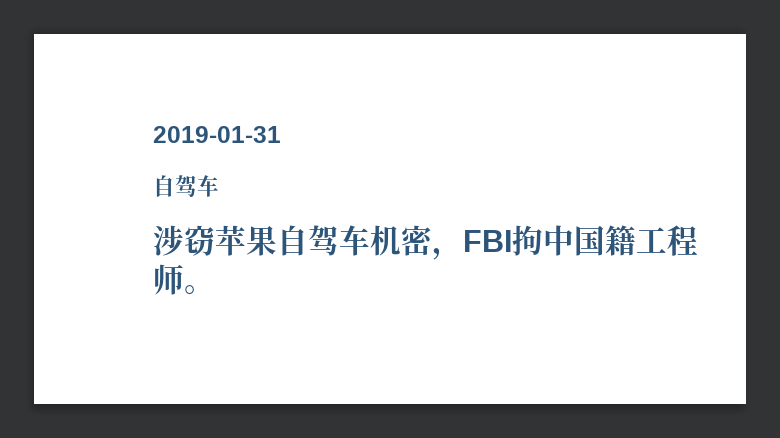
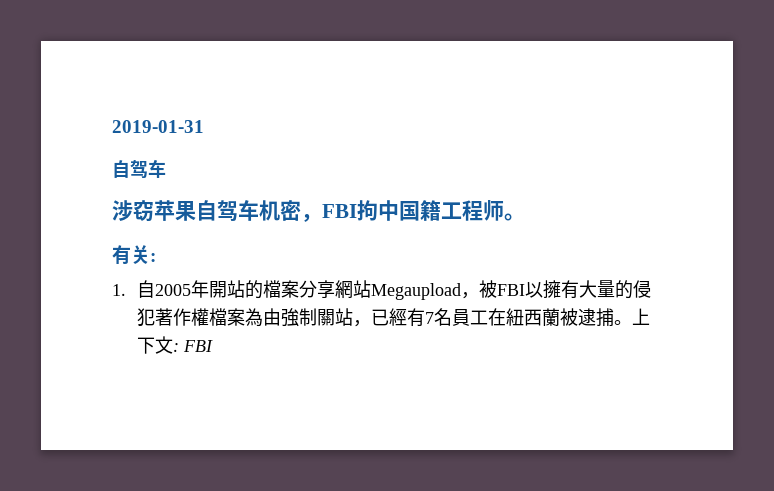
(215, 290) none -> [112,245,156,264] [112,280,651,300] [136,308,650,327] [136,336,213,354] // 有关: // 1.自2005年開站的檔案分享網站Megaupload，被FBI以擁有大量的侵犯著作權檔案為由強制關站，已經有7名員工在紐西蘭被逮捕。上下文: FBI

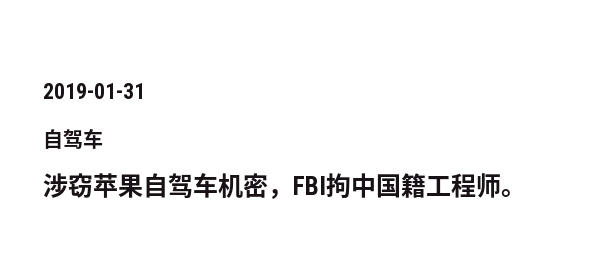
[112,245,156,264] [112,280,651,300] [136,308,650,327] [136,336,213,354] // 有关: // 1.自2005年開站的檔案分享網站Megaupload，被FBI以擁有大量的侵犯著作權檔案為由強制關站，已經有7名員工在紐西蘭被逮捕。上下文: FBI -> (526, 193) none

